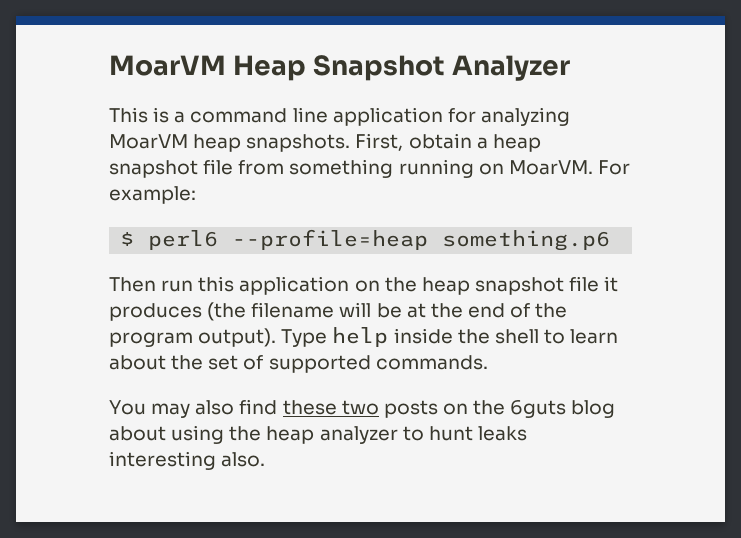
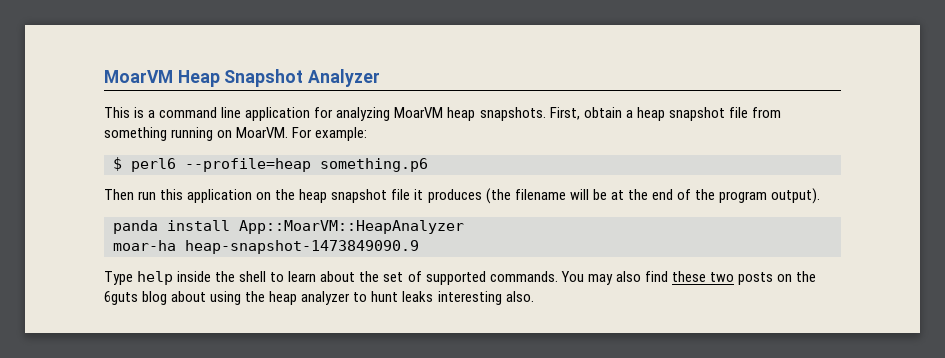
(277, 337) none -> [113,220,464,234] [113,240,419,254] // panda install App::MoarVM::HeapAnalyzer // moar-ha heap-snapshot-1473849090.9 //
(488, 362) // -> (558, 276) none

